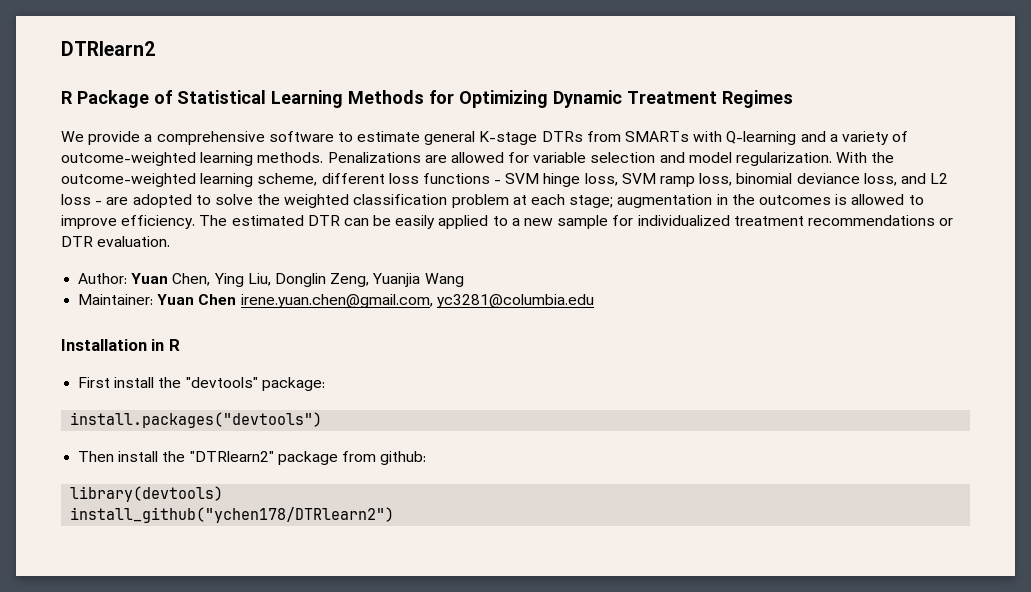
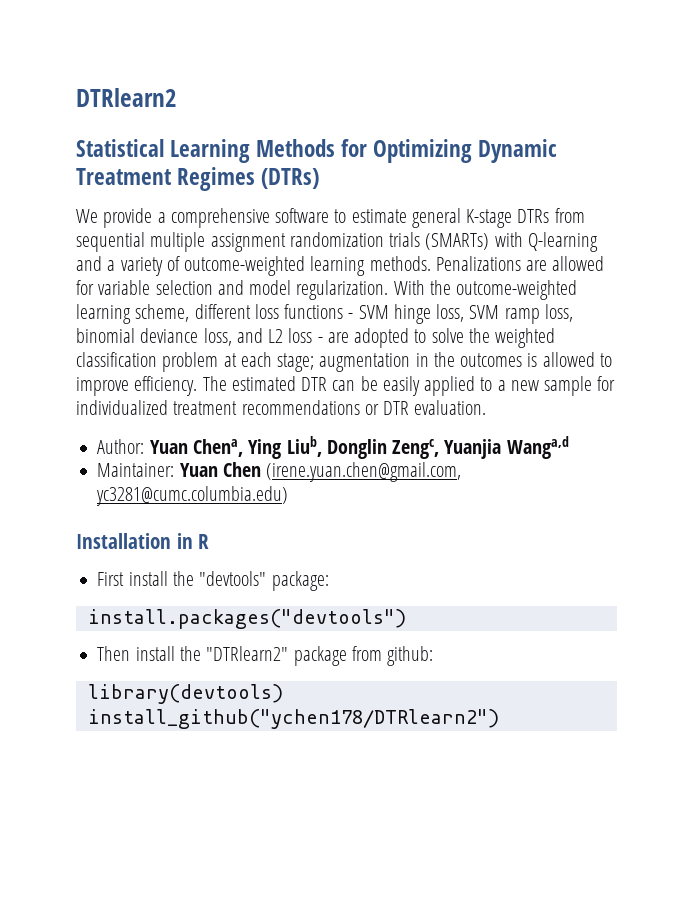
[61,90,172,108] R Package of -> (177, 97) none
(793, 99) none -> [261,168,320,189] (DTRs)
[625,131,690,142] SMARTs -> [76,232,490,252] sequential multiple assignment randomization trials (SMARTs)
[172,273,464,287] Chen, Ying Liu, Donglin Zeng, Yuanjia Wang -> [192,436,569,459] Chena, Ying Liub, Donglin Zengc, Yuanjia Wanga,d
[240,294,594,308] irene.yuan.chen@gmail.com, yc3281@columbia.edu -> [266,462,462,482] [96,486,289,506] (irene.yuan.chen@gmail.com, yc3281@cumc.columbia.edu)

